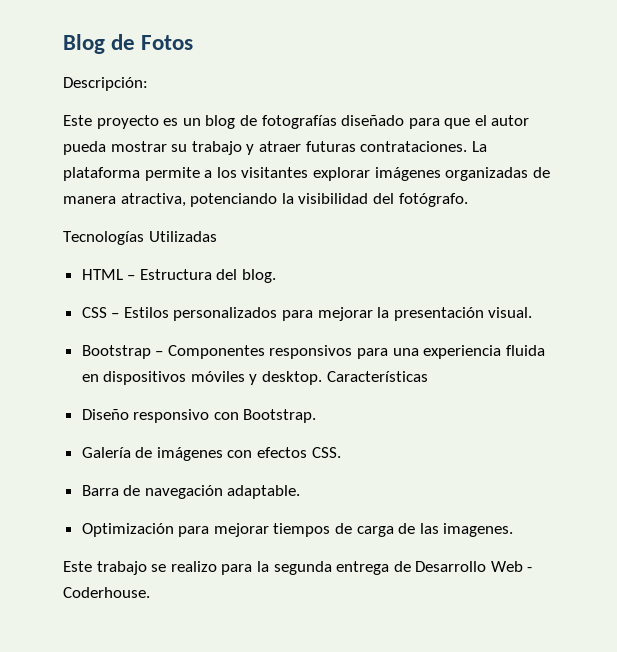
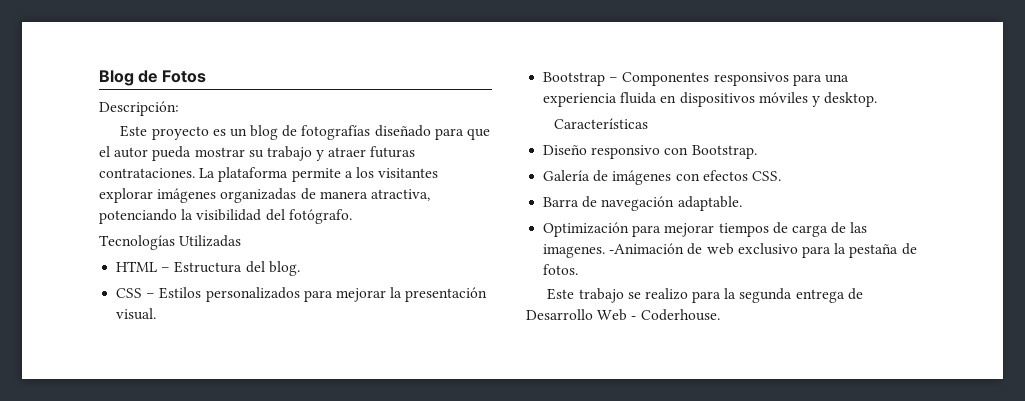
(323, 378) none -> (878, 99) //
(514, 530) none -> [609,243,917,258] [543,264,579,275] -Animación de web exclusivo para la pestaña de fotos.

